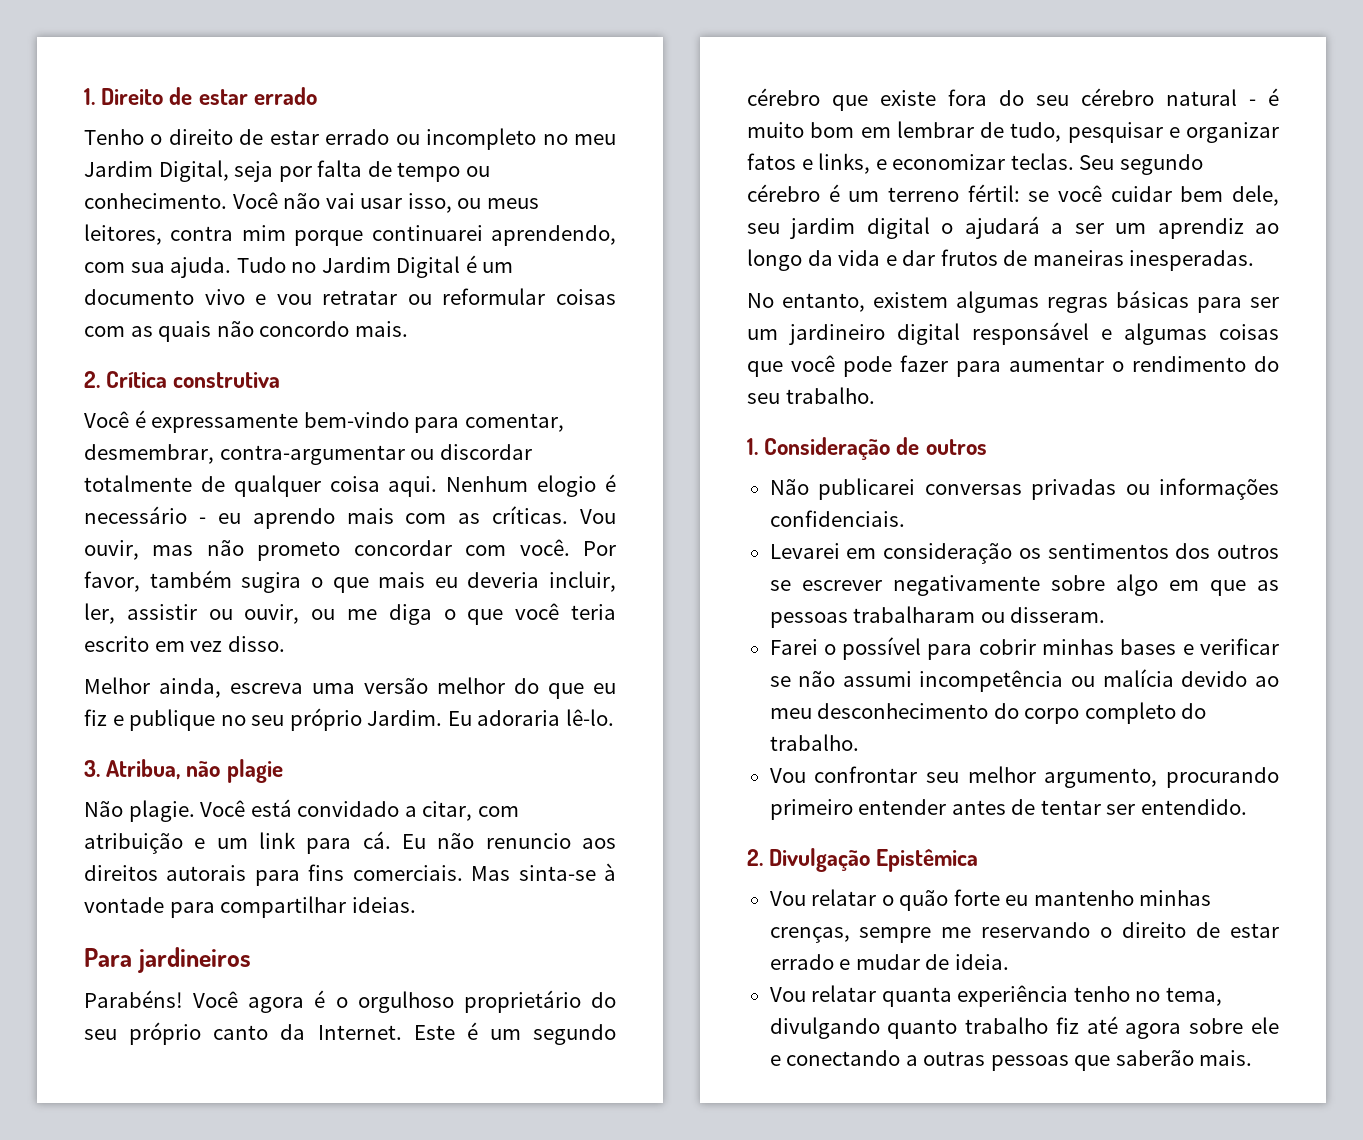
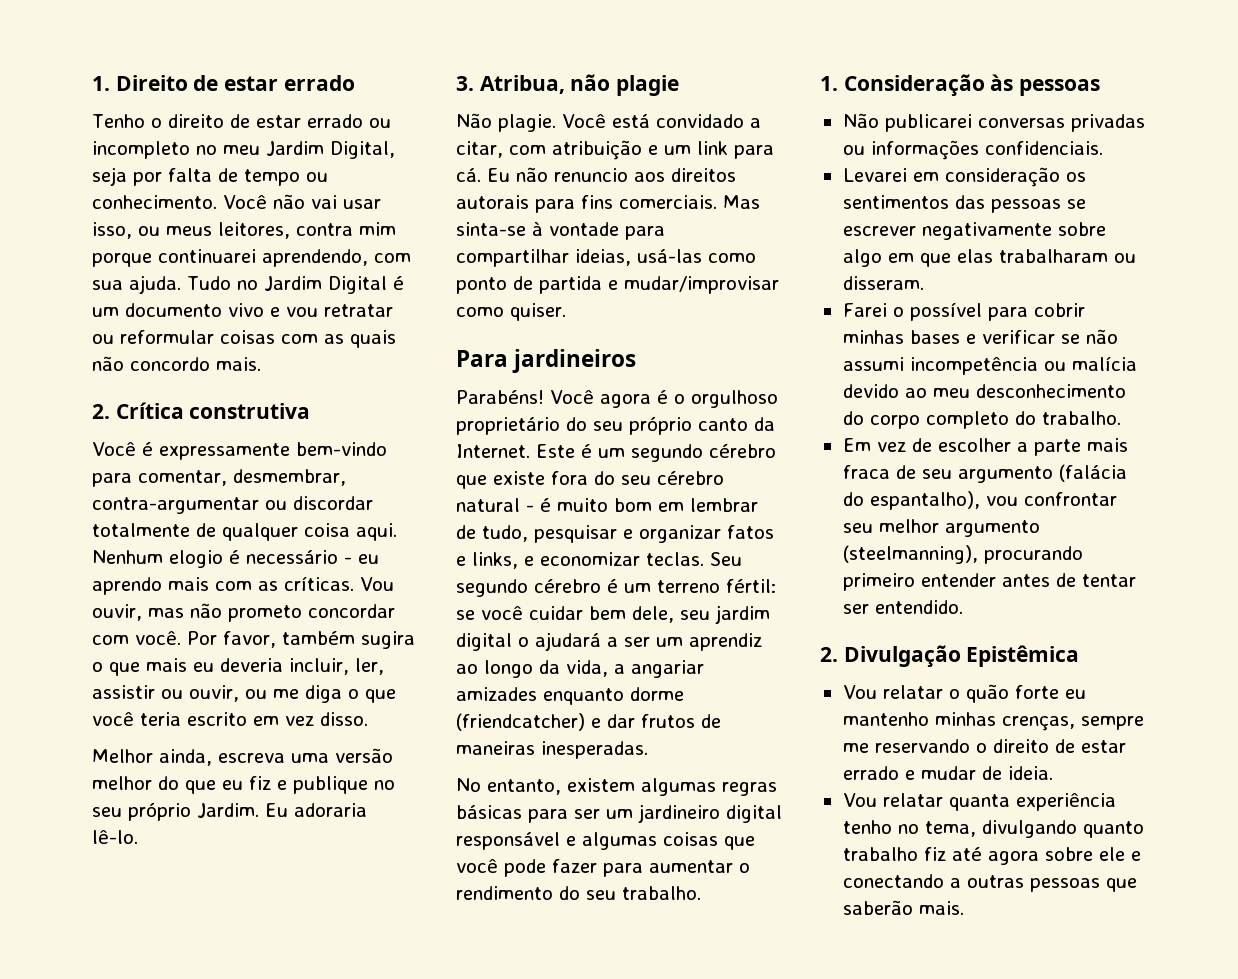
[351,897,416,913] ideias. -> [575,249,756,266] [456,276,779,294] [456,303,566,321] ideias, usá-las como ponto de partida e mudar/improvisar como quiser.
[838,250,881,266] vida -> [566,660,704,678] [456,687,684,705] [456,713,585,731] vida, a angariar amizades enquanto dorme (friendcatcher)
[896,437,987,455] de outros -> [990,74,1101,96] às pessoas
[1175,543,1279,559] dos outros -> [954,195,1061,213] das pessoas
[1257,580,1279,591] [769,612,848,628] as pessoas -> [956,249,993,263] elas
[769,768,806,783] Vou -> [842,438,1128,456] [842,464,1127,483] [842,491,1018,510] Em vez de escolher a parte mais fraca de seu argumento (falácia do espantalho), vou
[1044,768,1158,788] argumento, -> [944,520,1040,537] [842,545,978,564] argumento (steelmanning),

